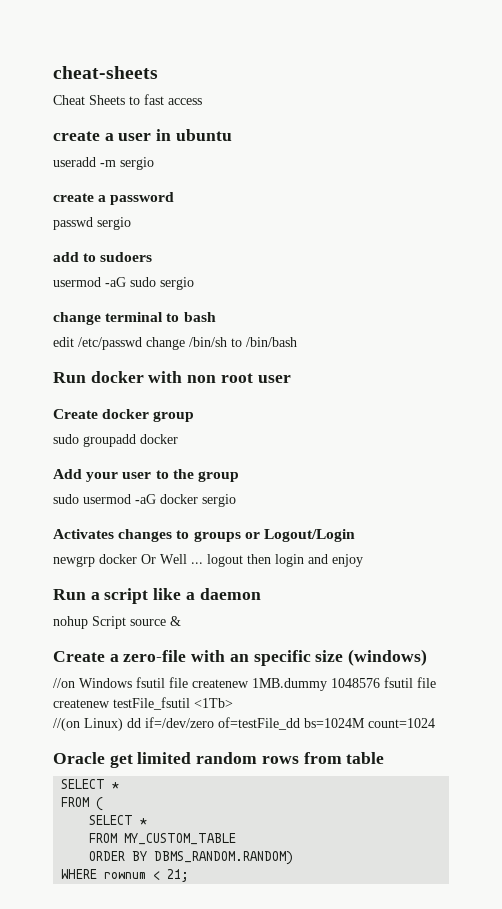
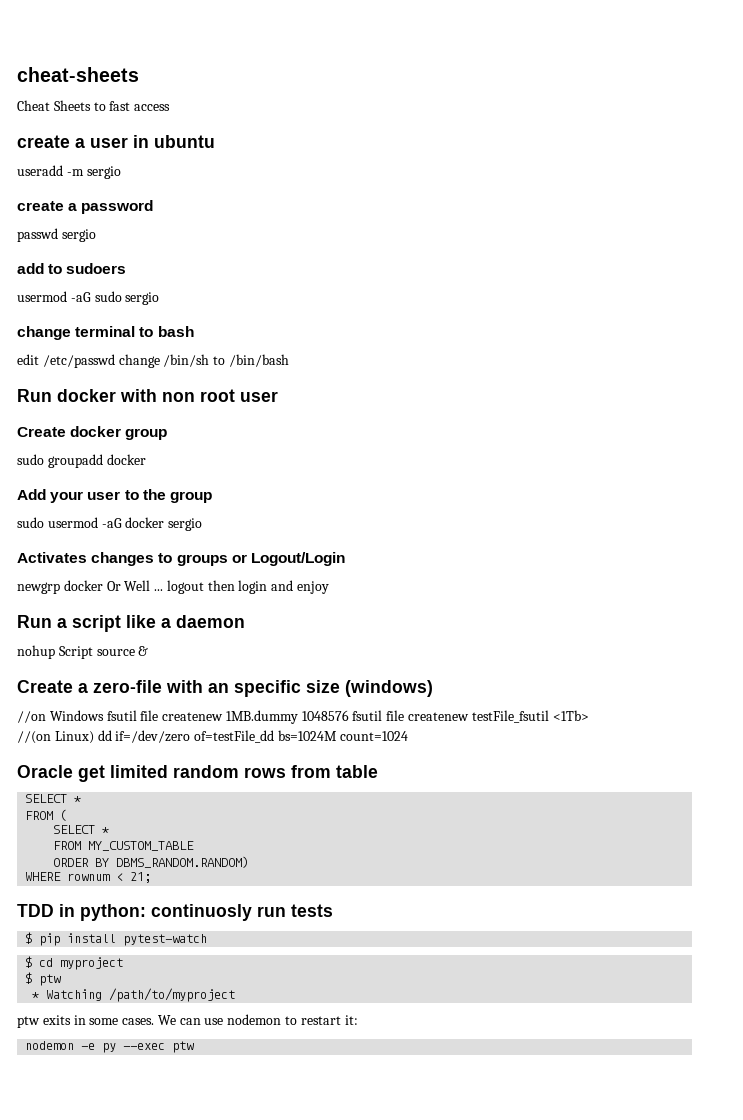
(190, 875) none -> [17,904,333,921] [25,932,208,946] [25,956,124,970] [25,972,62,986] [32,988,236,1002] [17,1014,358,1028] [25,1041,195,1053] // TDD in python: continuosly run tests // $ pip install pytest-watch // $ cd myproject // $ ptw // * Watching /path/to/myproject // ptw exits in some cases. We can use nodemon to restart it: // nodemon -e py --exec ptw

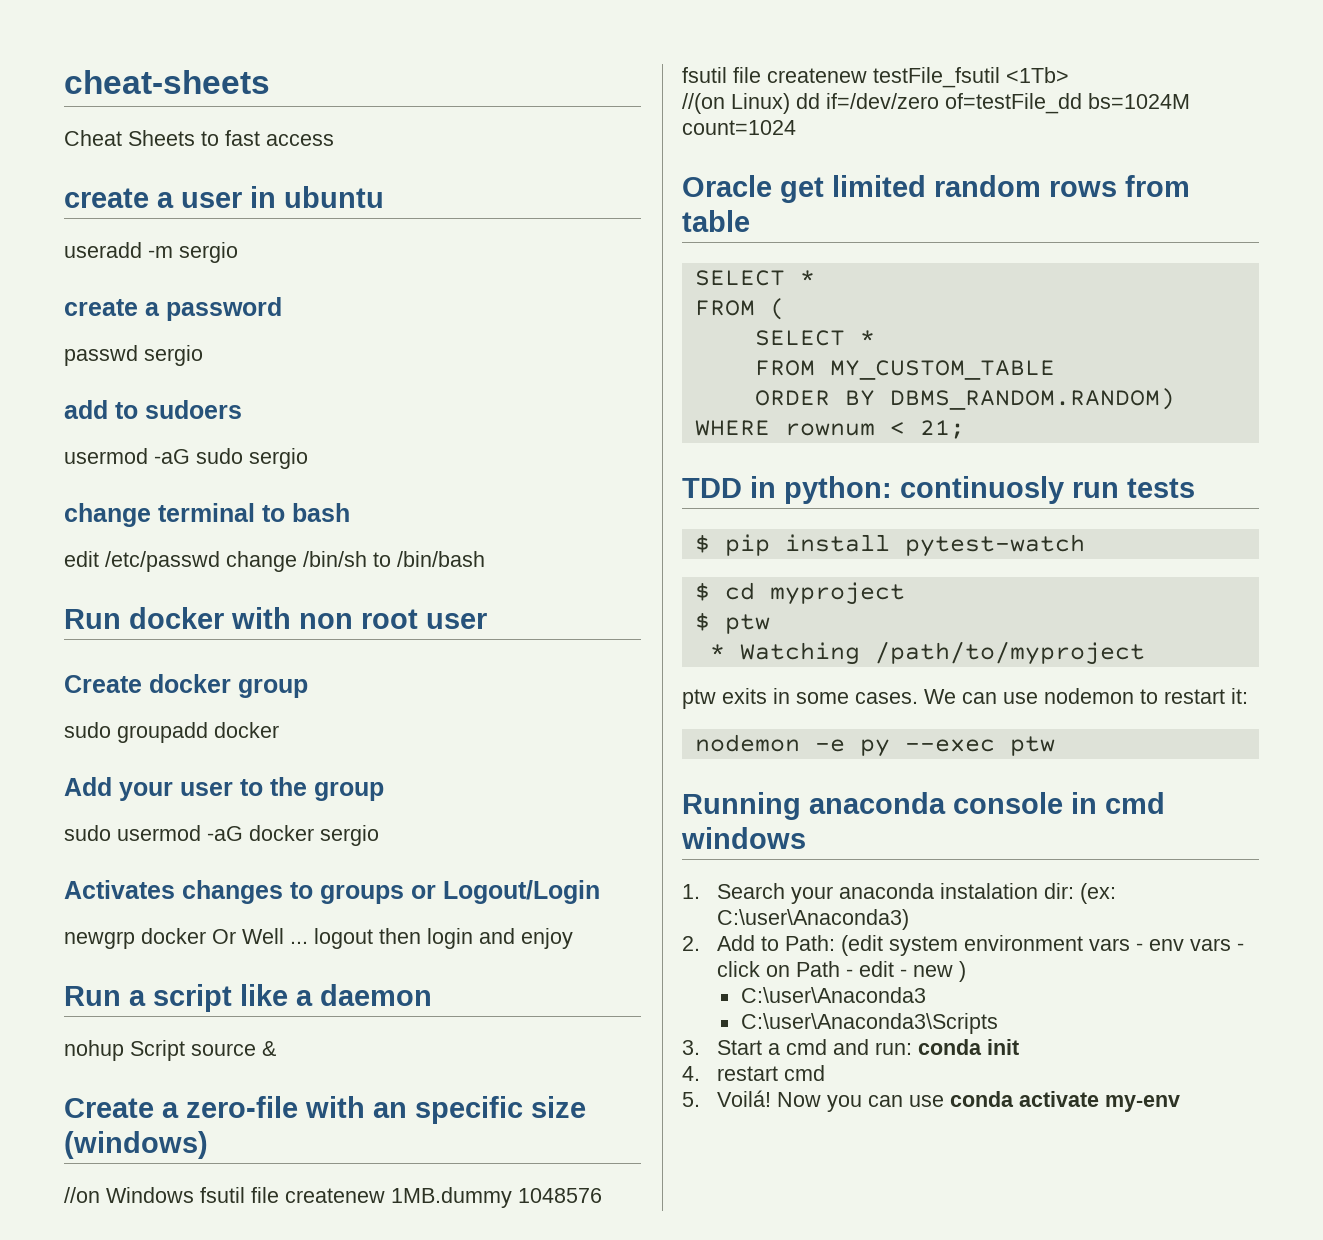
(195, 1047) none -> [682,792,1165,820] [681,827,806,849] [682,883,1116,904] [716,909,909,930] [682,935,1244,956] [716,961,966,982] [740,987,926,1003] [740,1013,998,1034] [682,1039,1019,1055] [682,1065,825,1081] [682,1090,1180,1112] // Running anaconda console in cmd windows // 1. Search your anaconda instalation dir: (ex: C:\user\Anaconda3) // 2. Add to Path: (edit system environment vars - env vars - click on Path - edit - new ) // C:\user\Anaconda3 // C:\user\Anaconda3\Scripts // 3. Start a cmd and run: conda init // 4. restart cmd // 5. Voilá! Now you can use conda activate my-env

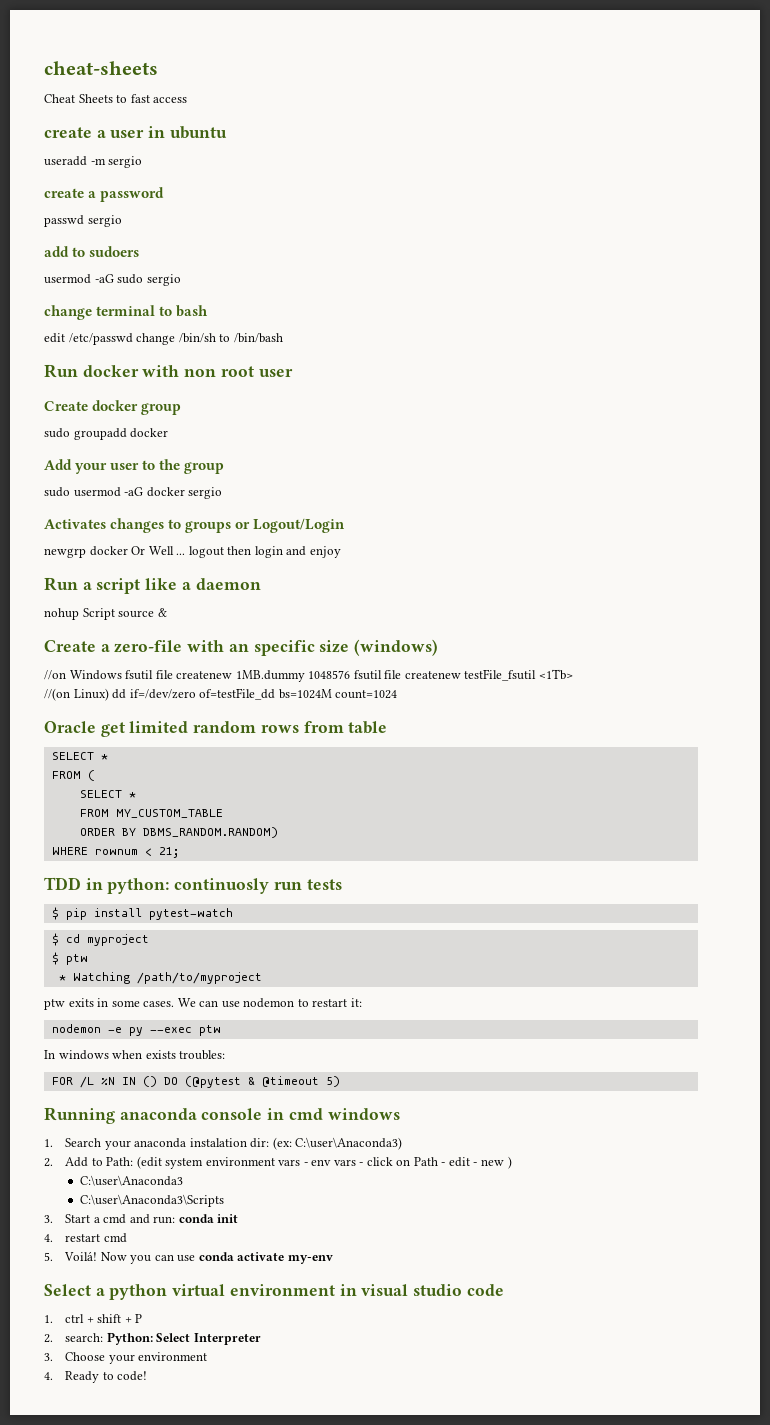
(1055, 746) none -> [44,1050,226,1060] [51,1076,340,1088] // In windows when exists troubles: // FOR /L %N IN () DO (@pytest & @timeout 5)
(1180, 1103) none -> [44,1284,504,1300] [44,1314,143,1323] [44,1332,261,1345] [44,1352,208,1364] [44,1371,148,1383] // Select a python virtual environment in visual studio code // 1. ctrl + shift + P // 2. search: Python: Select Interpreter // 3. Choose your environment // 4. Ready to code!

